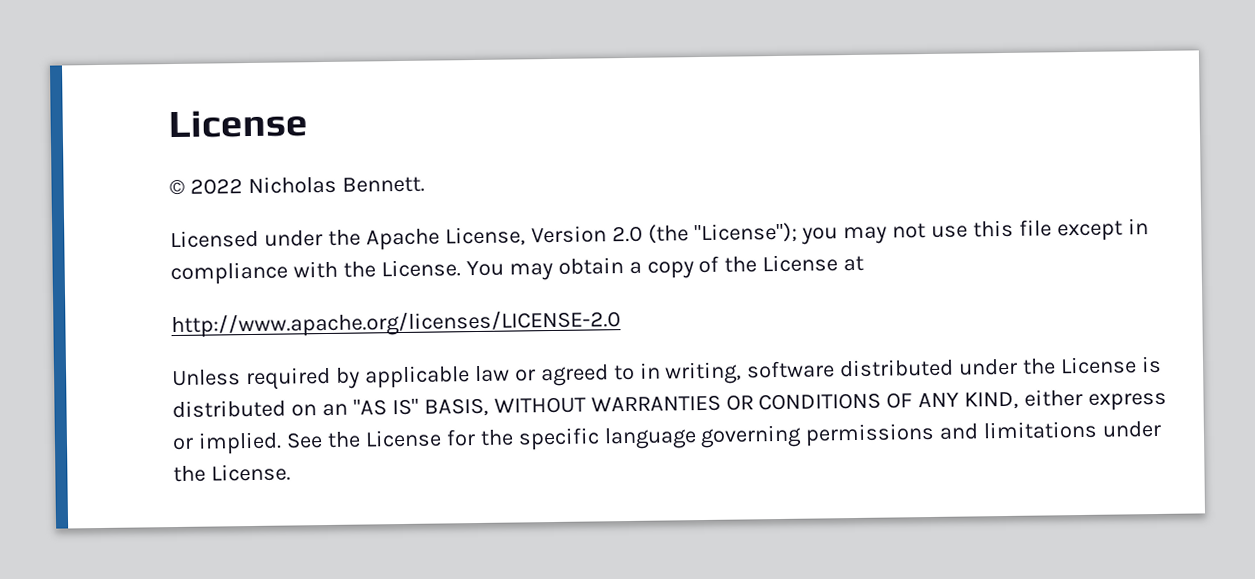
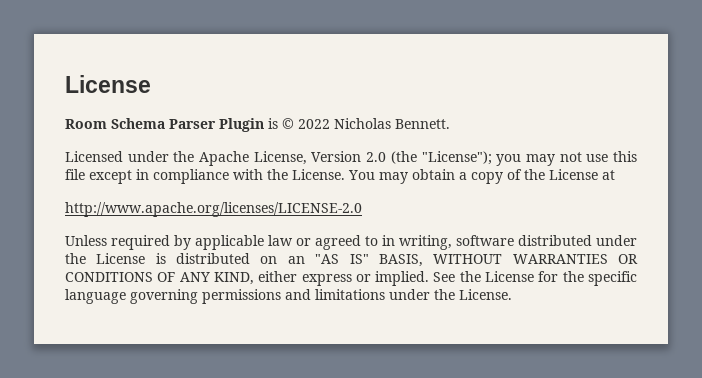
(308, 124) none -> [65,118,278,132] Room Schema Parser Plugin is

